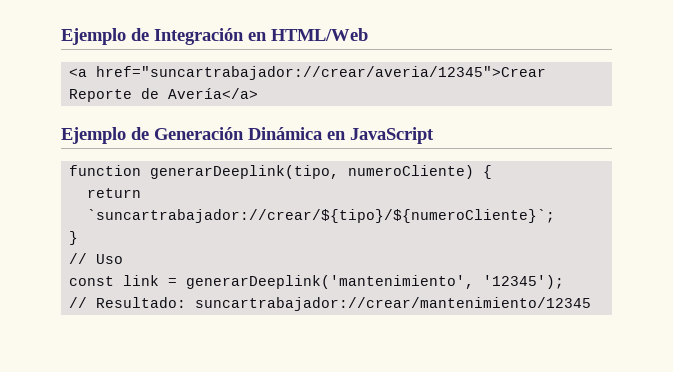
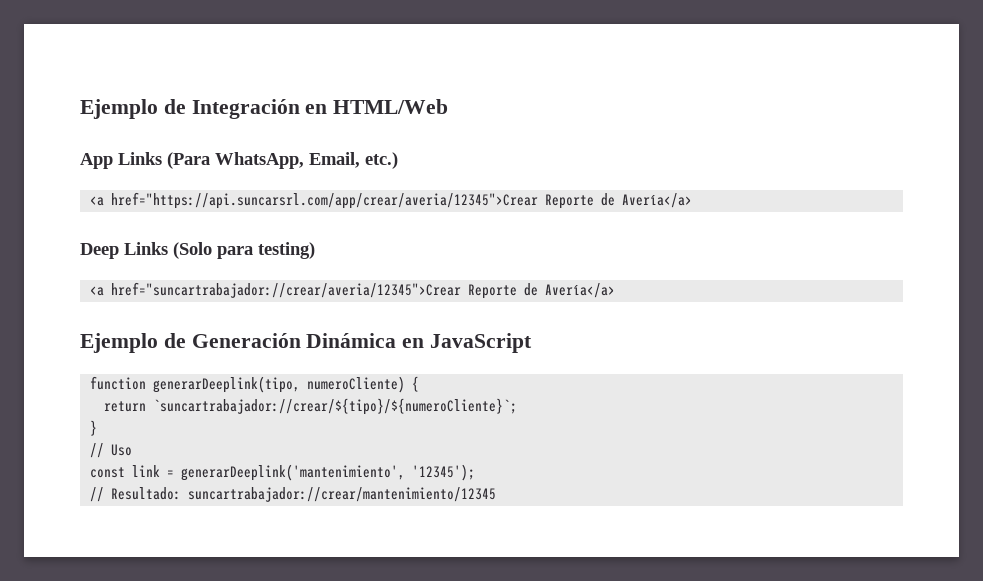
(368, 34) none -> [80,152,398,169] [89,192,692,209] [80,242,315,259] // App Links (Para WhatsApp, Email, etc.) // <a href="https://api.suncarsrl.com/app/crear/averia/12345">Crear Reporte de Avería</a> // Deep Links (Solo para testing)

